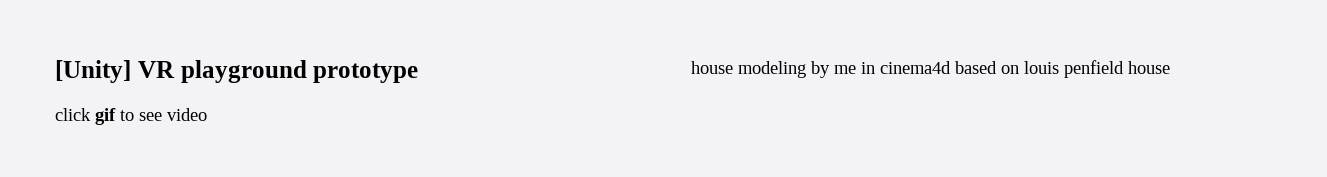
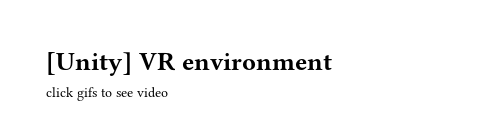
[180,60,419,83] playground prototype -> [181,53,332,70] environment
[95,108,116,125] gif -> [77,87,97,101] gifs
[691,60,1170,78] // house modeling by me in cinema4d based on louis penfield house -> (168, 92) none

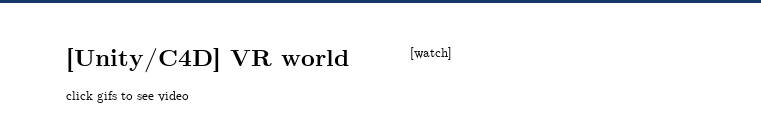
[46,52,332,76] [Unity] VR environment -> [66,48,349,73] [Unity/C4D] VR world
(168, 92) none -> [410,47,452,60] // [watch]

